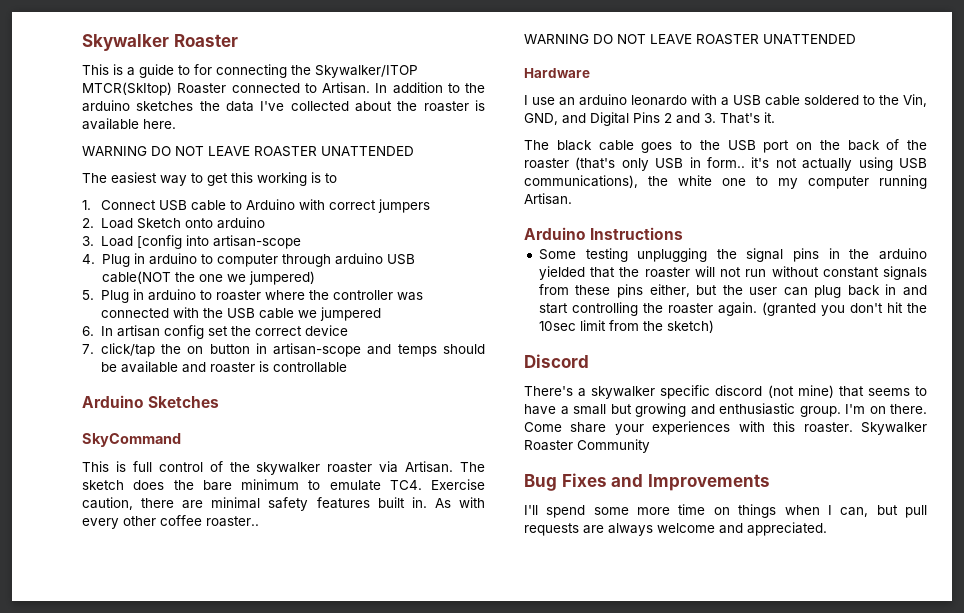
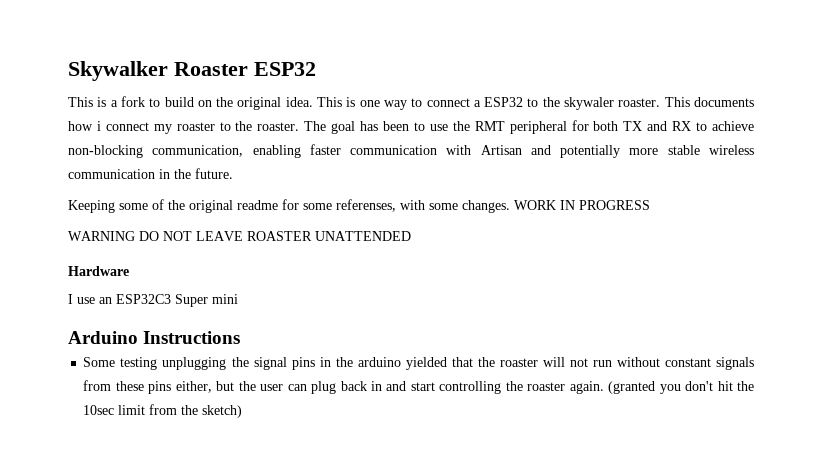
[82,34,238,51] Skywalker Roaster -> [68,61,316,81] Skywalker Roaster ESP32
[139,64,418,78] [82,82,485,96] [82,100,485,112] [82,118,176,130] [82,146,414,157] [82,172,337,186] [82,199,430,213] [82,217,265,229] [82,235,301,249] [82,253,415,267] [101,271,315,285] [82,289,423,303] [100,307,381,321] [82,325,348,339] [82,343,485,357] [100,361,347,373] [82,395,220,408] [82,433,181,447] [82,461,485,475] [82,479,485,491] [82,497,485,511] [82,515,259,529] guide to for connecting the Skywalker/ITOP MTCR(SkItop) Roaster connected to Artisan. In addition to the arduino sketches the data I've collected about the roaster is available here. // WARNING DO NOT LEAVE ROASTER UNATTENDED // The easiest way to get this working is to // 1. Connect USB cable to Arduino with correct jumpers // 2. Load Sketch onto arduino // 3. Load [config into artisan-scope // 4. Plug in arduino to computer through arduino USB cable(NOT the one we jumpered) // 5. Plug in arduino to roaster where the controller was connected with the USB cable we jumpered // 6. In artisan config set the correct device // 7. click/tap the on button in artisan-scope and temps should be available and roaster is controllable // Arduino Sketches // SkyCommand // This is full control of the skywalker roaster via Artisan. The sketch does the bare minimum to emulate TC4. Exercise caution, there are minimal safety features built in. As with every other coffee roaster.. -> [120,96,754,110] [68,120,755,134] [68,144,754,158] [68,168,233,179] [68,199,650,213] fork to build on the original idea. This is one way to connect a ESP32 to the skywaler roaster. This documents how i connect my roaster to the roaster. The goal has been to use the RMT peripheral for both TX and RX to achieve non-blocking communication, enabling faster communication with Artisan and potentially more stable wireless communication in the future. // Keeping some of the original readme for some referenses, with some changes. WORK IN PROGRESS
[579,94,927,107] [524,112,775,126] [524,139,927,153] [524,157,927,171] [524,175,927,189] [524,193,572,205] arduino leonardo with a USB cable soldered to the Vin, GND, and Digital Pins 2 and 3. That's it. // The black cable goes to the USB port on the back of the roaster (that's only USB in form.. it's not actually using USB communications), the white one to my computer running Artisan. -> [116,294,238,307] ESP32C3 Super mini
[524,354,589,368] [524,385,927,399] [524,403,927,417] [524,421,927,435] [524,439,650,453] [524,473,770,491] [524,504,927,518] [524,522,827,536] // Discord // There's a skywalker specific discord (not mine) that seems to have a small but growing and enthusiastic group. I'm on there. Come share your experiences with this roaster. Skywalker Roaster Community // Bug Fixes and Improvements // I'll spend some more time on things when I can, but pull requests are always welcome and appreciated. -> (243, 411) none

